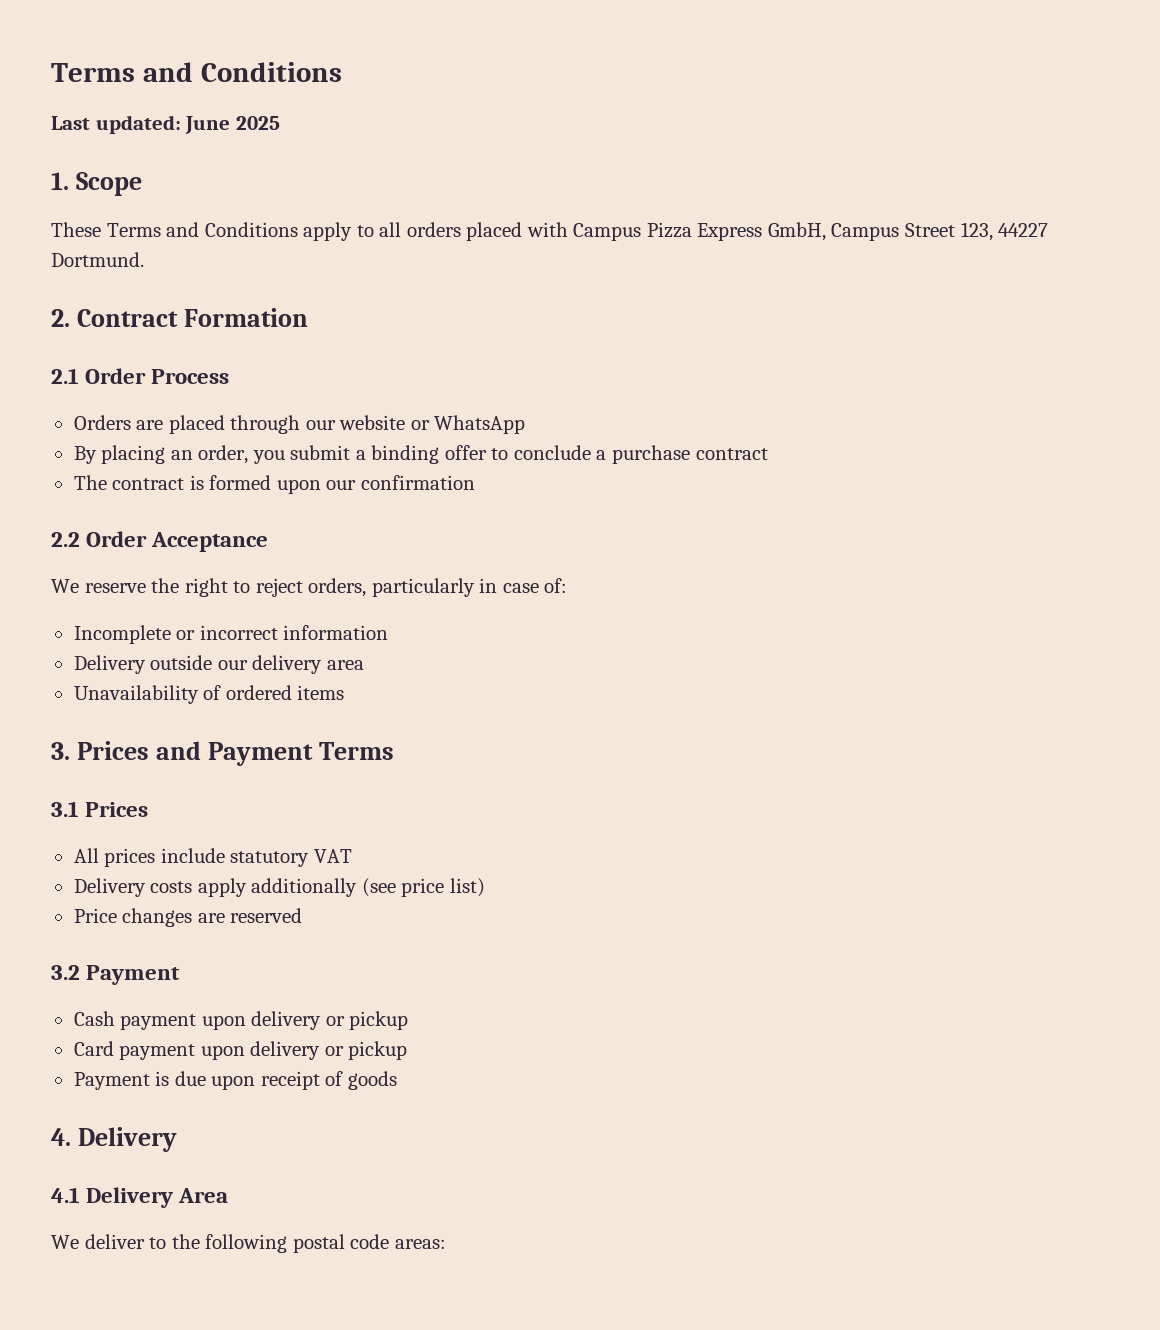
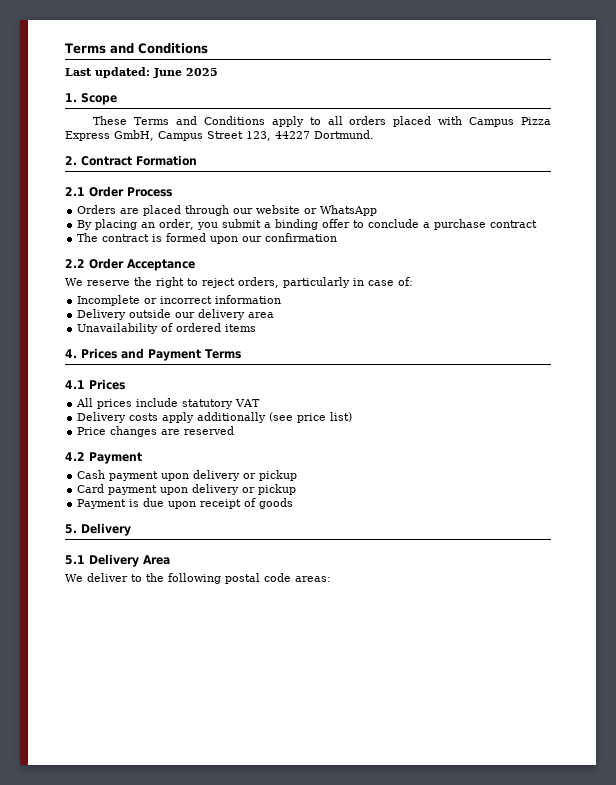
[51,742,70,760] 3. -> [65,349,77,358] 4.
[51,801,79,817] 3.1 -> [65,380,85,389] 4.1
[51,965,80,980] 3.2 -> [65,452,85,461] 4.2
[51,1128,71,1146] 4. -> [65,524,77,534] 5.
[51,1187,80,1203] 4.1 -> [65,555,85,565] 5.1

